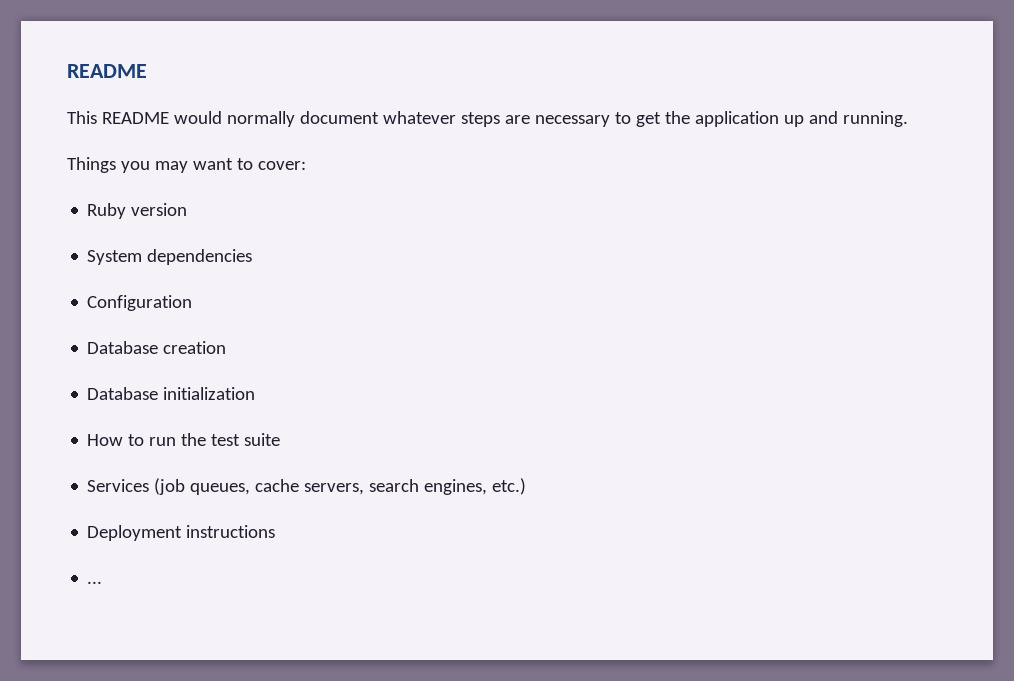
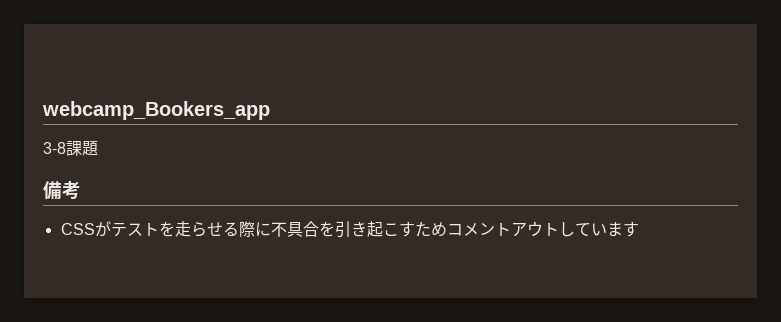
[67,64,147,78] [67,111,908,127] [67,157,306,173] [87,203,188,219] [87,249,253,265] [87,295,193,311] [87,341,227,354] [87,387,256,400] [87,433,281,446] [87,478,527,495] [87,525,276,541] [87,581,103,584] README // This README would normally document whatever steps are necessary to get the application up and running. // Things you may want to cover: // Ruby version // System dependencies // Configuration // Database creation // Database initialization // How to run the test suite // Services (job queues, cache servers, search engines, etc.) // Deployment instructions // ... -> [42,101,270,120] [43,141,98,156] [43,181,81,200] [60,221,639,238] webcamp_Bookers_app // 3-8課題 // 備考 // CSSがテストを走らせる際に不具合を引き起こすためコメントアウトしています

